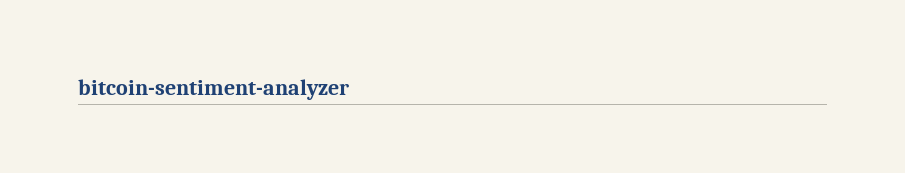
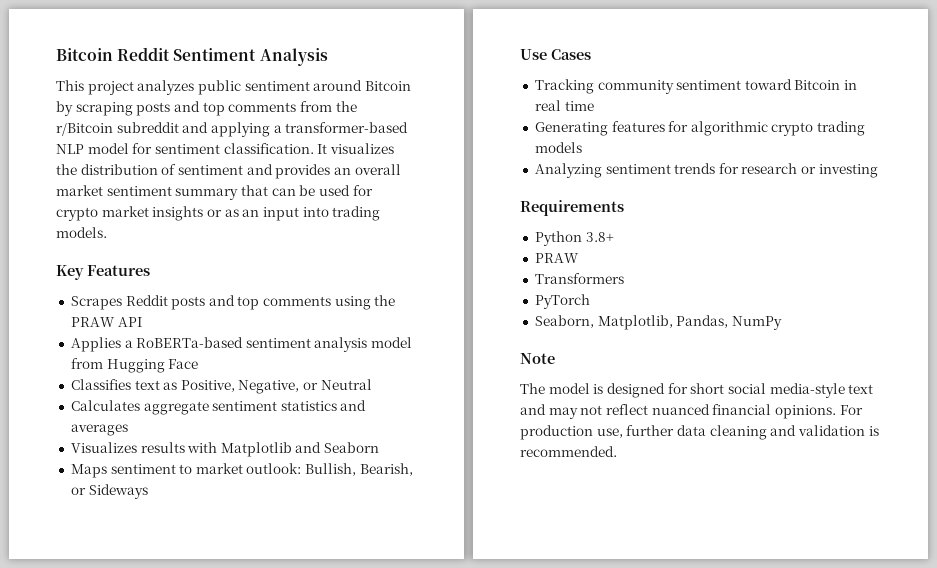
[78,79,349,100] bitcoin-sentiment-analyzer -> [56,47,328,66] [56,80,411,95] [56,101,357,116] [56,122,409,137] [56,143,394,154] [56,164,401,179] [56,185,373,200] [56,206,381,221] [56,227,107,238] [56,265,150,280] [70,295,396,310] [70,317,142,327] [70,337,413,352] [70,358,199,373] [70,379,372,394] [70,400,367,415] [70,424,128,436] [70,442,380,457] [70,463,413,478] [70,484,148,499] [520,49,591,60] [534,79,858,94] [534,100,594,111] [534,121,866,136] [534,142,582,153] [534,163,878,178] [520,200,624,216] [534,231,614,246] [534,253,579,263] [534,273,624,284] [534,294,590,309] [534,315,782,330] [520,353,555,364] [520,383,874,398] [520,404,863,419] [520,425,879,440] [520,446,617,457] Bitcoin Reddit Sentiment Analysis // This project analyzes public sentiment around Bitcoin by scraping posts and top comments from the r/Bitcoin subreddit and applying a transformer-based NLP model for sentiment classification. It visualizes the distribution of sentiment and provides an overall market sentiment summary that can be used for crypto market insights or as an input into trading models. // Key Features // Scrapes Reddit posts and top comments using the PRAW API // Applies a RoBERTa-based sentiment analysis model from Hugging Face // Classifies text as Positive, Negative, or Neutral // Calculates aggregate sentiment statistics and averages // Visualizes results with Matplotlib and Seaborn // Maps sentiment to market outlook: Bullish, Bearish, or Sideways // Use Cases // Tracking community sentiment toward Bitcoin in real time // Generating features for algorithmic crypto trading models // Analyzing sentiment trends for research or investing // Requirements // Python 3.8+ // PRAW // Transformers // PyTorch // Seaborn, Matplotlib, Pandas, NumPy // Note // The model is designed for short social media-style text and may not reflect nuanced financial opinions. For production use, further data cleaning and validation is recommended.

